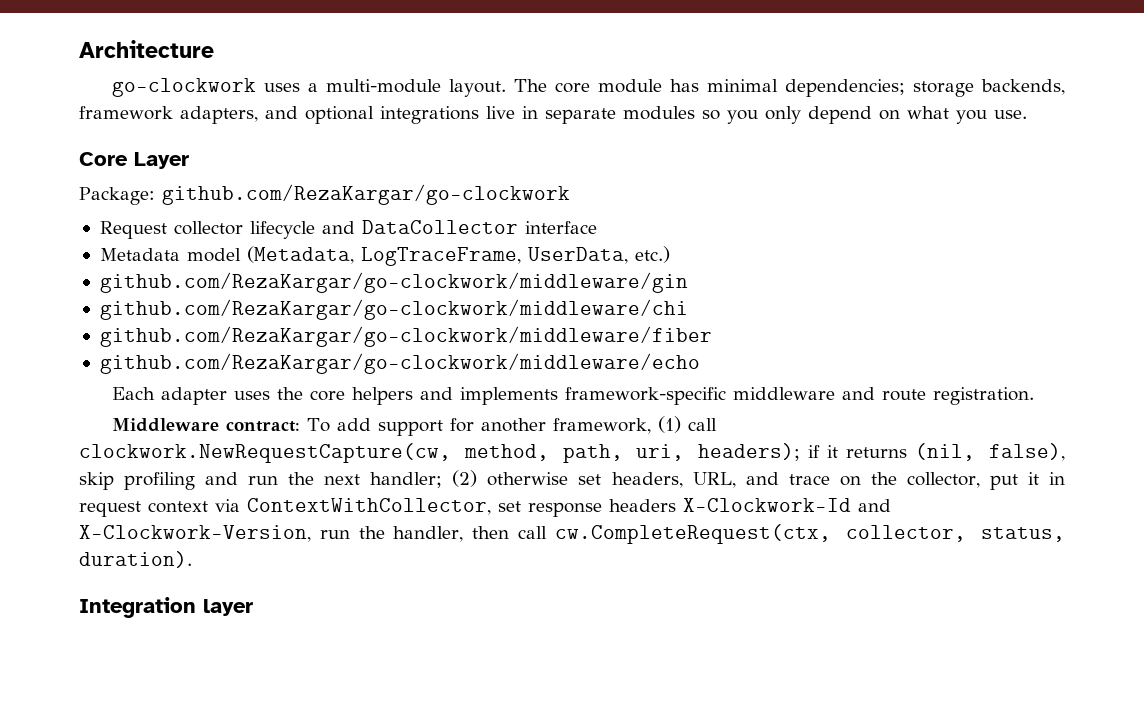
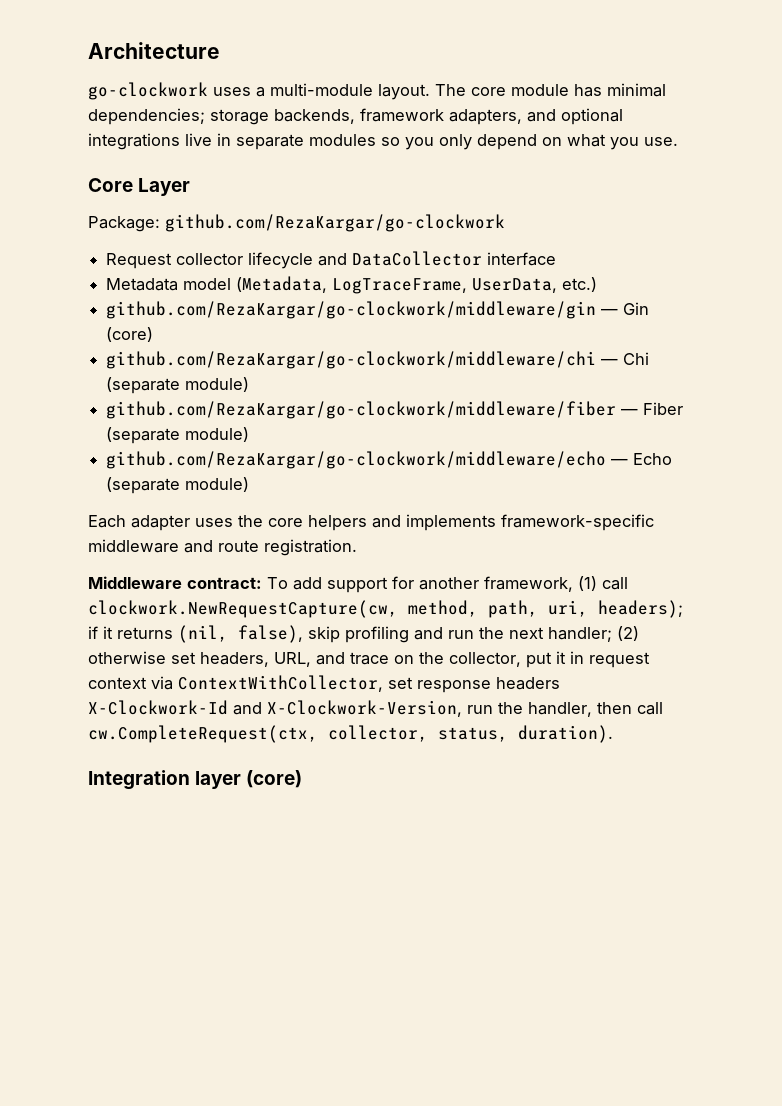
[99,299,688,320] [99,326,712,347] [99,353,700,374] // github.com/RezaKargar/go-clockwork/middleware/chi // github.com/RezaKargar/go-clockwork/middleware/fiber // github.com/RezaKargar/go-clockwork/middleware/echo -> [601,302,650,315] [106,327,154,342] [106,351,650,369] [106,377,250,394] [106,401,684,419] [106,427,250,444] [106,451,673,469] [106,477,250,494] — Gin (core) // github.com/RezaKargar/go-clockwork/middleware/chi — Chi (separate module) // github.com/RezaKargar/go-clockwork/middleware/fiber — Fiber (separate module) // github.com/RezaKargar/go-clockwork/middleware/echo — Echo (separate module)
(253, 607) none -> [246,770,303,788] (core)

